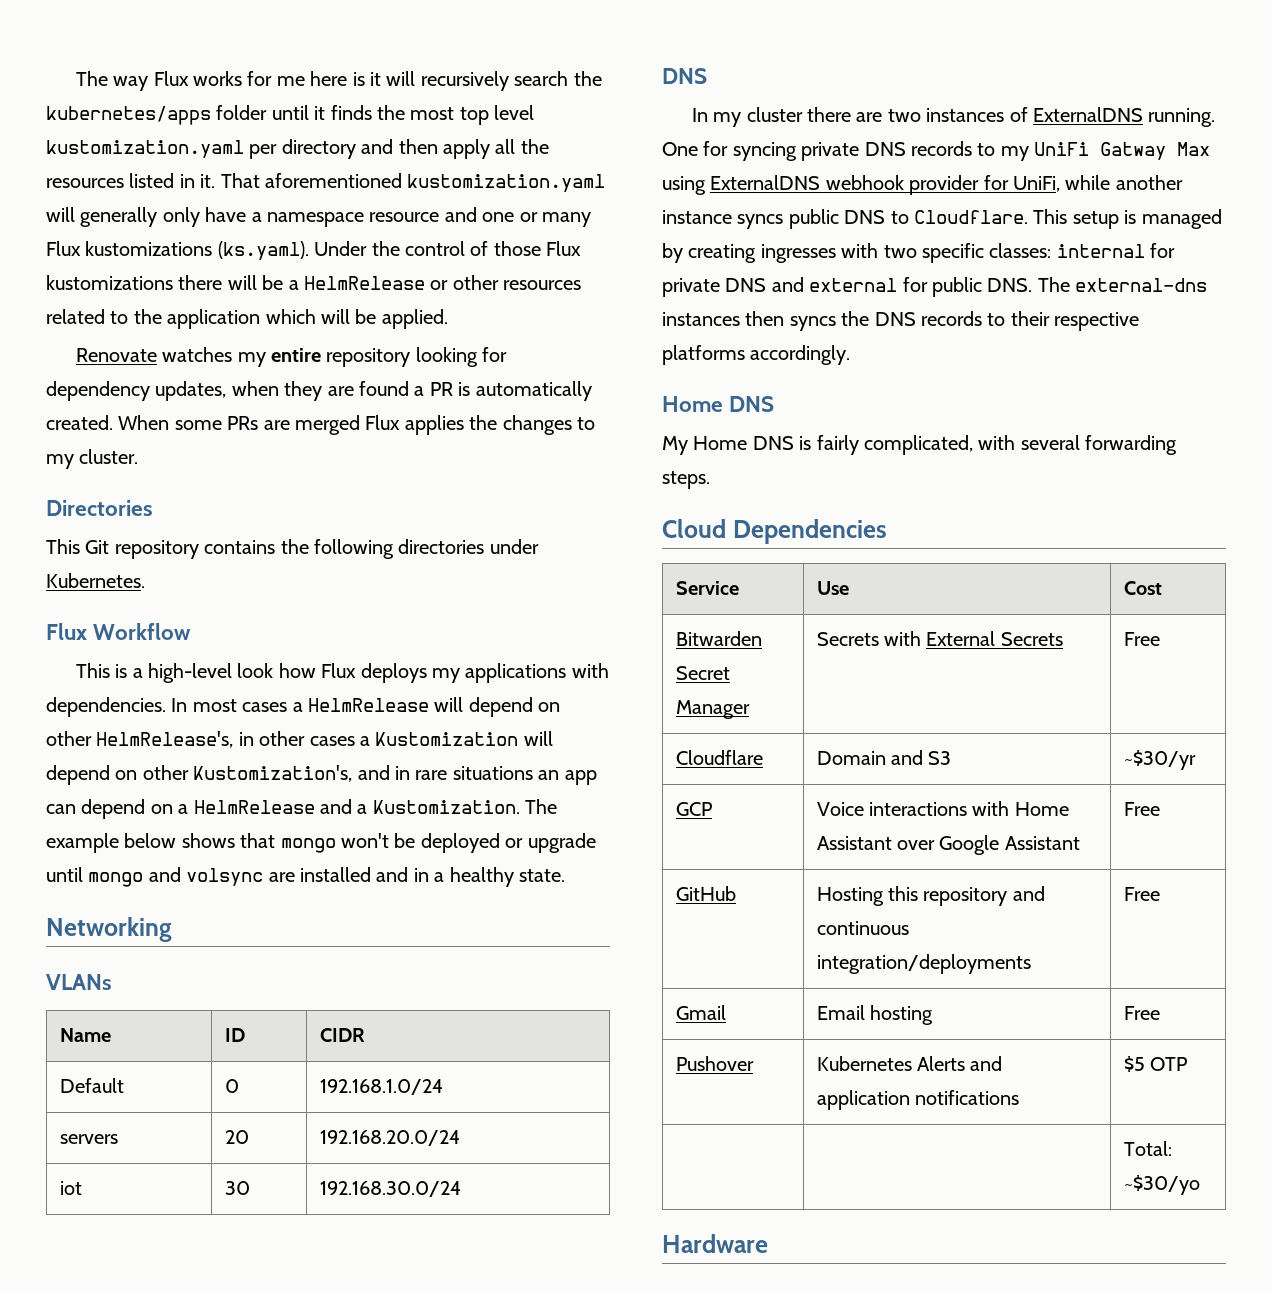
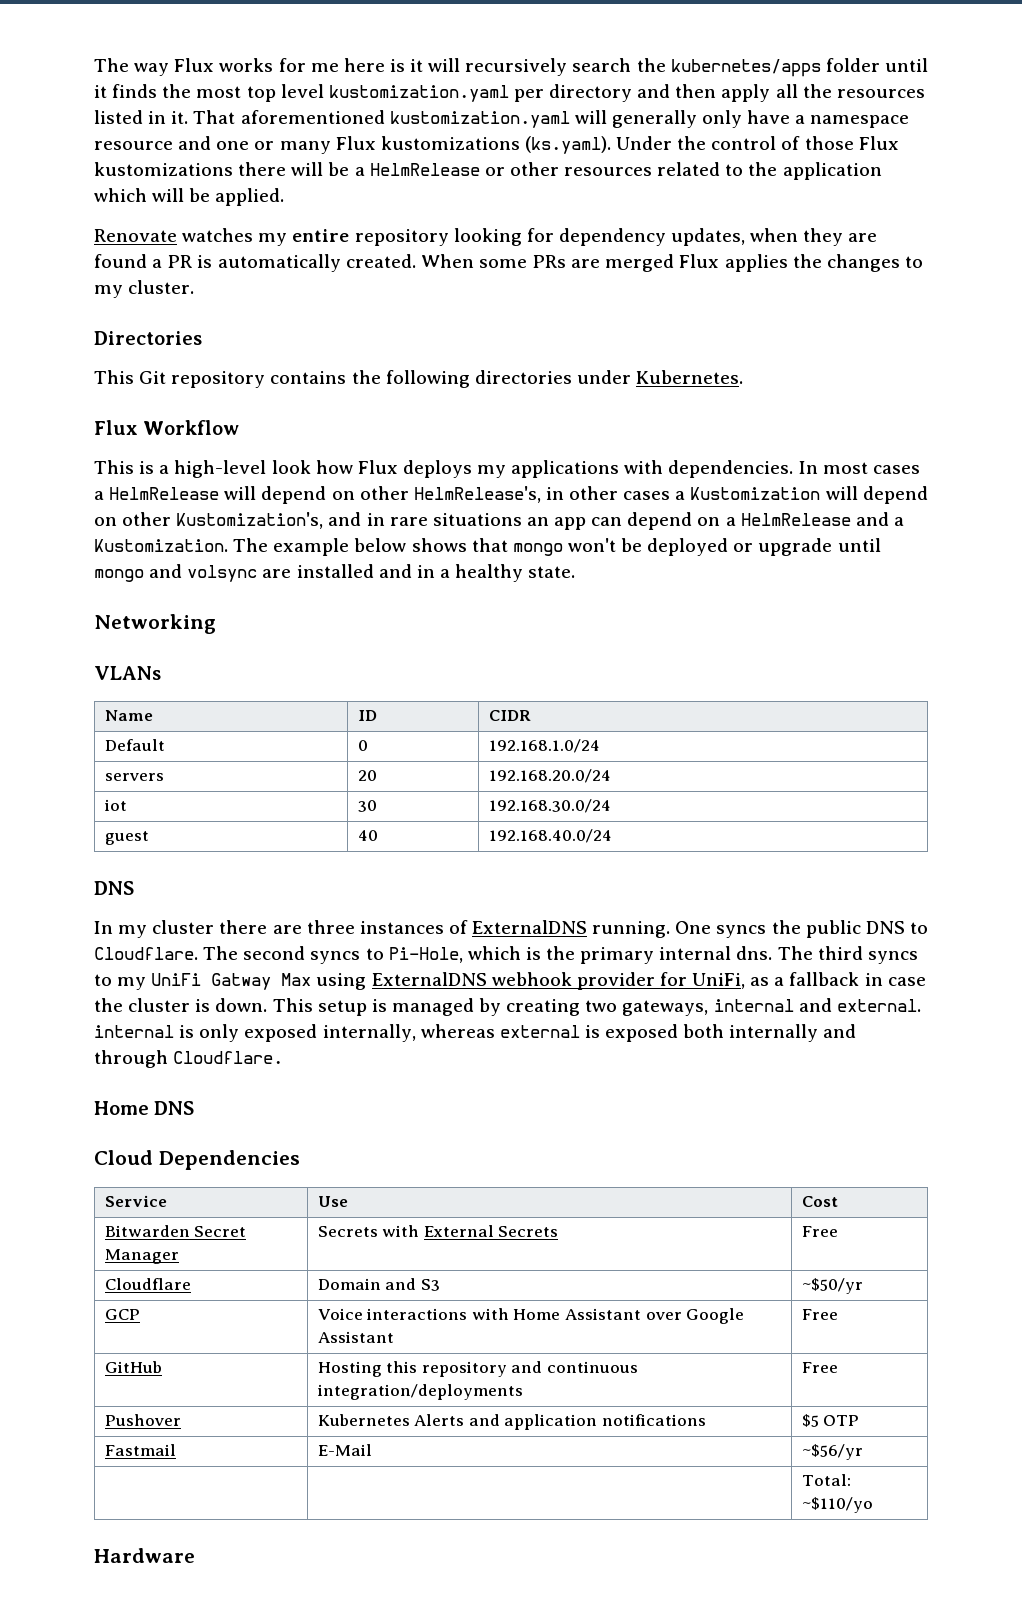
(461, 1189) none -> [104,831,149,845] [357,830,378,841] [488,829,612,843] // guest | 40 | 192.168.40.0/24
[887,109,921,122] two -> [306,920,355,934] three
[703,141,972,161] for syncing private DNS records -> [716,920,928,938] [94,946,918,964] syncs the public DNS to Cloudflare. The second syncs to Pi-Hole, which is the primary internal dns. The third syncs
[1065,175,1183,190] [662,209,1028,229] while another instance syncs public DNS to Cloudflare. -> [750,972,926,986] [94,998,268,1012] as a fallback in case the cluster is down.
[760,243,1176,263] [662,277,1208,297] [662,311,1140,331] [662,345,851,365] [662,396,775,412] [662,435,1178,455] [662,471,710,489] ingresses with two specific classes: internal for private DNS and external for public DNS. The external-dns instances then syncs the DNS records to their respective platforms accordingly. // Home DNS // My Home DNS is fairly complicated, with several forwarding steps. -> [585,998,921,1016] [94,1024,857,1042] [94,1050,284,1068] [94,1101,195,1115] two gateways, internal and external. internal is only exposed internally, whereas external is exposed both internally and through Cloudflare. // Home DNS
[1123,750,1196,770] ~$30/yr -> [801,1278,863,1294] ~$50/yr
[675,1005,726,1020] [816,1005,934,1025] [1123,1006,1160,1020] // Gmail | Email hosting | Free -> (838, 1367) none
(1188, 1064) none -> [104,1444,176,1456] [317,1444,372,1456] [801,1444,863,1460] // Fastmail | E-Mail | ~$56/yr
[1123,1175,1200,1195] ~$30/yo -> [801,1497,873,1513] ~$110/yo

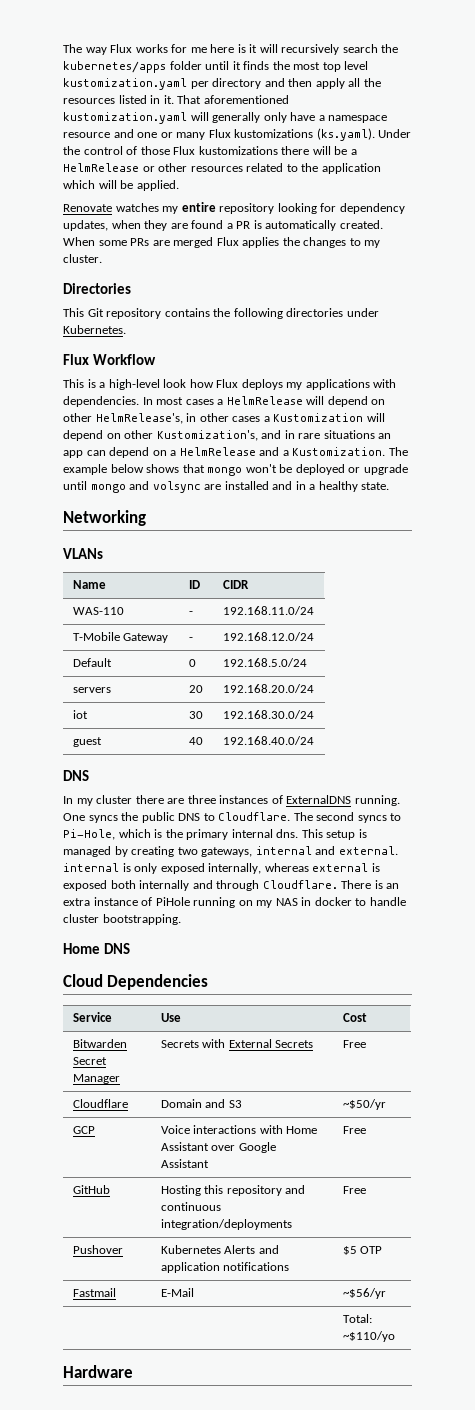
(531, 715) none -> [72,607,124,615] [188,611,193,615] [222,606,314,615] [72,632,169,643] [188,637,193,641] [222,632,314,641] // WAS-110 | - | 192.168.11.0/24 // T-Mobile Gateway | - | 192.168.12.0/24
[488,739,600,753] 192.168.1.0/24 -> [222,658,307,667] 192.168.5.0/24
[777,946,918,964] [94,972,926,990] [94,998,268,1012] The third syncs to my UniFi Gatway Max using ExternalDNS webhook provider for UniFi, as a fallback in case the cluster is down. -> (299, 833) none
(284, 1057) none -> [341,880,400,889] [63,897,406,908] [63,914,181,925] There is an extra instance of PiHole running on my NAS in docker to handle cluster bootstrapping.

